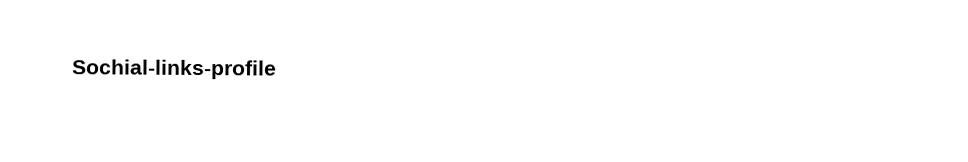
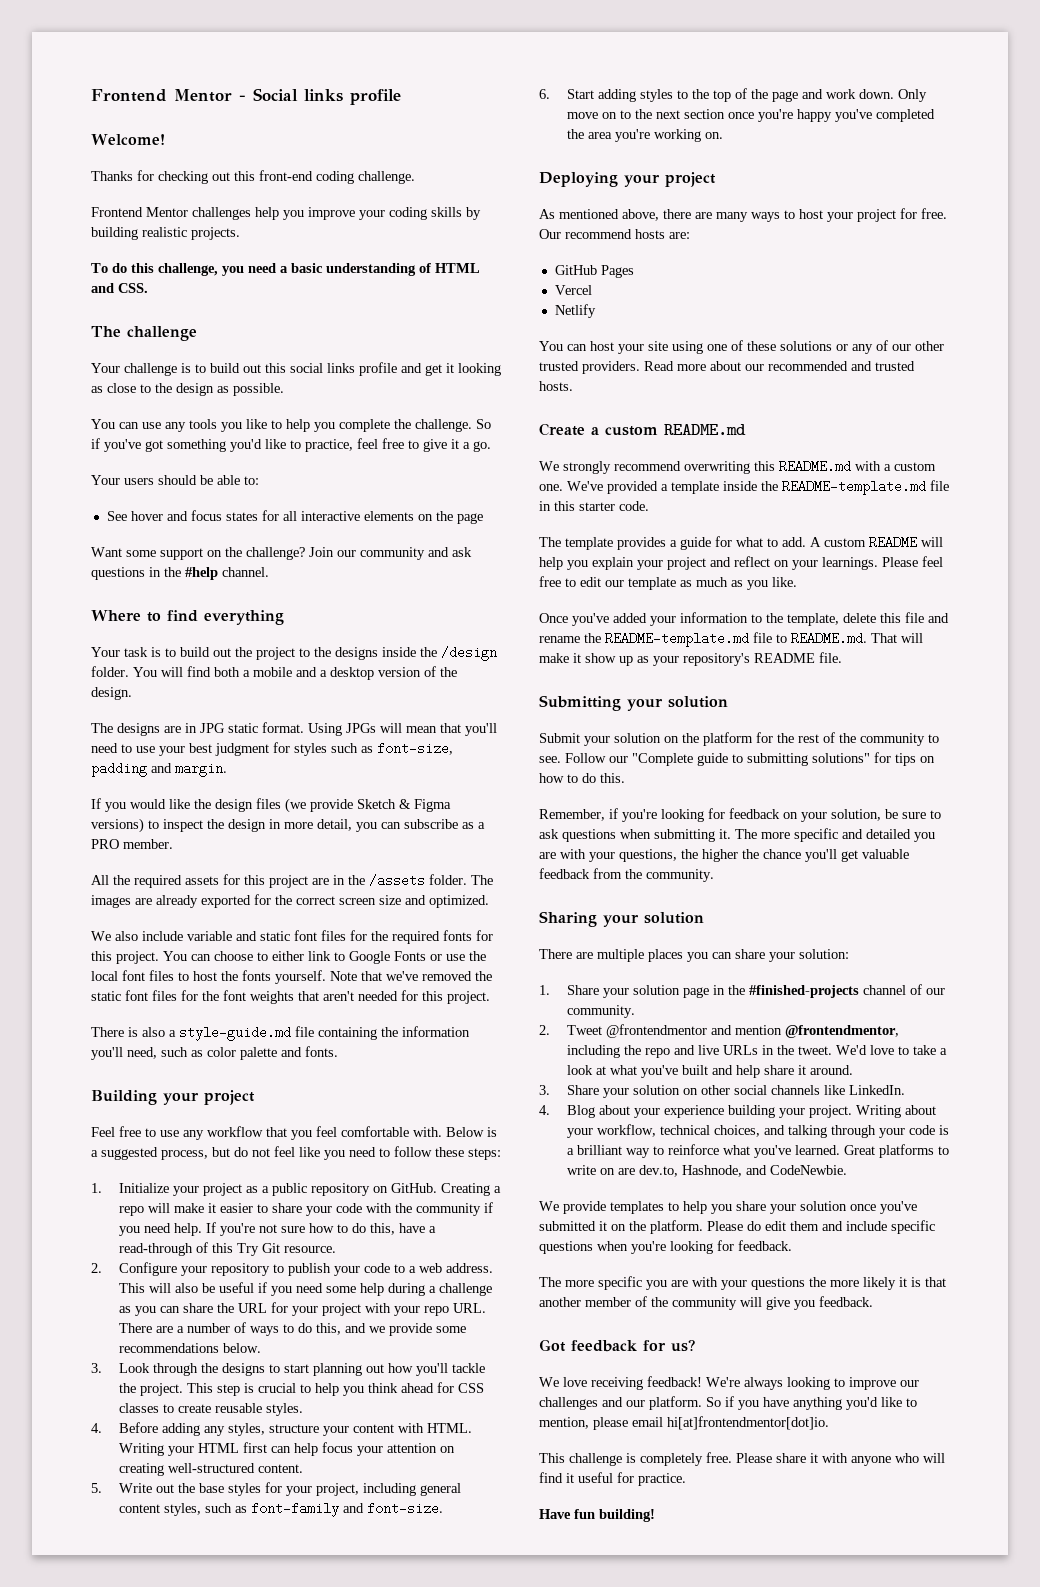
[72,59,277,80] Sochial-links-profile -> [91,88,401,105] [91,134,165,145] [91,170,415,184] [91,207,481,220] [91,227,240,240] [91,263,480,276] [91,283,148,293] [91,326,197,341] [91,362,501,376] [91,383,284,396] [91,419,491,432] [91,438,491,452] [91,475,259,485] [106,510,483,524] [91,547,472,560] [91,567,269,580] [91,610,284,625] [91,646,497,661] [91,666,457,680] [91,687,132,700] [91,722,497,736] [91,742,453,756] [91,762,227,777] [91,798,451,813] [91,818,485,833] [91,839,173,849] [91,874,493,888] [91,894,489,908] [91,930,493,944] [91,951,486,964] [91,970,492,984] [91,990,490,1004] [91,1026,470,1041] [91,1046,338,1060] [91,1090,255,1105] [91,1126,497,1140] [91,1146,501,1160] [91,1183,501,1196] [118,1202,493,1216] [118,1222,436,1236] [118,1242,336,1256] [91,1262,493,1276] [118,1282,492,1296] [118,1302,486,1316] [118,1322,466,1336] [118,1343,261,1353] [91,1363,485,1376] [118,1382,484,1396] [118,1403,303,1416] [91,1422,472,1436] [118,1442,455,1456] [118,1463,303,1476] [91,1482,461,1496] [118,1502,443,1517] [539,88,927,102] [566,109,935,122] [566,129,723,142] [539,172,716,187] [539,208,947,222] [539,229,690,239] [554,265,634,278] [554,285,592,295] [554,304,596,318] [539,340,944,354] [539,361,915,374] [539,381,573,391] [539,423,746,436] [539,460,936,474] [539,480,949,495] [539,501,649,511] [539,536,943,550] [539,556,943,570] [539,576,797,590] [539,612,949,626] [539,632,923,647] [539,652,842,666] [539,695,728,711] [539,732,939,746] [539,752,935,766] [539,773,625,783] [539,808,941,822] [539,828,935,842] [539,849,909,862] [539,868,714,882] [539,911,704,927] [539,949,849,962] [539,984,945,998] [566,1005,635,1018] [539,1024,899,1038] [566,1045,947,1058] [566,1065,853,1078] [539,1085,905,1098] [539,1105,936,1118] [566,1124,949,1138] [566,1144,949,1158] [566,1165,847,1177] [539,1201,917,1214] [539,1220,935,1234] [539,1240,792,1254] [539,1276,946,1290] [539,1296,873,1310] [539,1339,695,1352] [539,1376,919,1390] [539,1396,917,1410] [539,1416,829,1430] [539,1452,945,1466] [539,1472,686,1486] [539,1509,655,1522] Frontend Mentor - Social links profile // Welcome! // Thanks for checking out this front-end coding challenge. // Frontend Mentor challenges help you improve your coding skills by building realistic projects. // To do this challenge, you need a basic understanding of HTML and CSS. // The challenge // Your challenge is to build out this social links profile and get it looking as close to the design as possible. // You can use any tools you like to help you complete the challenge. So if you've got something you'd like to practice, feel free to give it a go. // Your users should be able to: // See hover and focus states for all interactive elements on the page // Want some support on the challenge? Join our community and ask questions in the #help channel. // Where to find everything // Your task is to build out the project to the designs inside the /design folder. You will find both a mobile and a desktop version of the design. // The designs are in JPG static format. Using JPGs will mean that you'll need to use your best judgment for styles such as font-size, padding and margin. // If you would like the design files (we provide Sketch & Figma versions) to inspect the design in more detail, you can subscribe as a PRO member. // All the required assets for this project are in the /assets folder. The images are already exported for the correct screen size and optimized. // We also include variable and static font files for the required fonts for this project. You can choose to either link to Google Fonts or use the local font files to host the fonts yourself. Note that we've removed the static font files for the font weights that aren't needed for this project. // There is also a style-guide.md file containing the information you'll need, such as color palette and fonts. // Building your project // Feel free to use any workflow that you feel comfortable with. Below is a suggested process, but do not feel like you need to follow these steps: // 1. Initialize your project as a public repository on GitHub. Creating a repo will make it easier to share your code with the community if you need help. If you're not sure how to do this, have a read-through of this Try Git resource. // 2. Configure your repository to publish your code to a web address. This will also be useful if you need some help during a challenge as you can share the URL for your project with your repo URL. There are a number of ways to do this, and we provide some recommendations below. // 3. Look through the designs to start planning out how you'll tackle the project. This step is crucial to help you think ahead for CSS classes to create reusable styles. // 4. Before adding any styles, structure your content with HTML. Writing your HTML first can help focus your attention on creating well-structured content. // 5. Write out the base styles for your project, including general content styles, such as font-family and font-size. // 6. Start adding styles to the top of the page and work down. Only move on to the next section once you're happy you've completed the area you're working on. // Deploying your project // As mentioned above, there are many ways to host your project for free. Our recommend hosts are: // GitHub Pages // Vercel // Netlify // You can host your site using one of these solutions or any of our other trusted providers. Read more about our recommended and trusted hosts. // Create a custom README.md // We strongly recommend overwriting this README.md with a custom one. We've provided a template inside the README-template.md file in this starter code. // The template provides a guide for what to add. A custom README will help you explain your project and reflect on your learnings. Please feel free to edit our template as much as you like. // Once you've added your information to the template, delete this file and rename the README-template.md file to README.md. That will make it show up as your repository's README file. // Submitting your solution // Submit your solution on the platform for the rest of the community to see. Follow our "Complete guide to submitting solutions" for tips on how to do this. // Remember, if you're looking for feedback on your solution, be sure to ask questions when submitting it. The more specific and detailed you are with your questions, the higher the chance you'll get valuable feedback from the community. // Sharing your solution // There are multiple places you can share your solution: // 1. Share your solution page in the #finished-projects channel of our community. // 2. Tweet @frontendmentor and mention @frontendmentor, including the repo and live URLs in the tweet. We'd love to take a look at what you've built and help share it around. // 3. Share your solution on other social channels like LinkedIn. // 4. Blog about your experience building your project. Writing about your workflow, technical choices, and talking through your code is a brilliant way to reinforce what you've learned. Great platforms to write on are dev.to, Hashnode, and CodeNewbie. // We provide templates to help you share your solution once you've submitted it on the platform. Please do edit them and include specific questions when you're looking for feedback. // The more specific you are with your questions the more likely it is that another member of the community will give you feedback. // Got feedback for us? // We love receiving feedback! We're always looking to improve our challenges and our platform. So if you have anything you'd like to mention, please email hi[at]frontendmentor[dot]io. // This challenge is completely free. Please share it with anyone who will find it useful for practice. // Have fun building!

